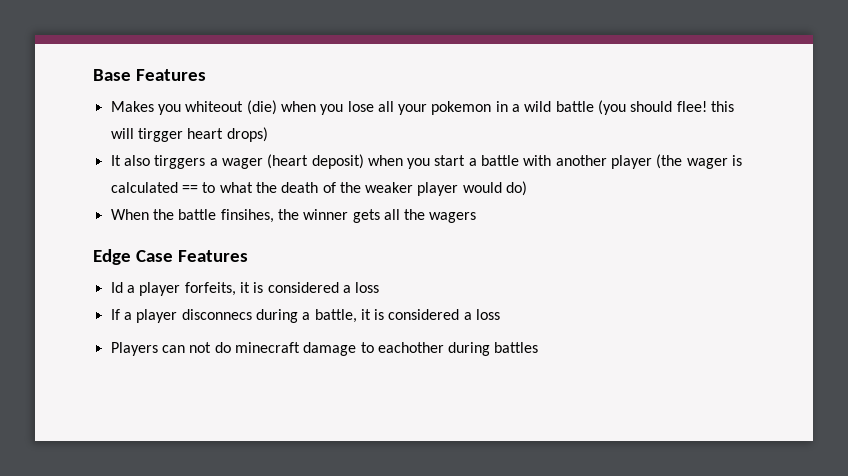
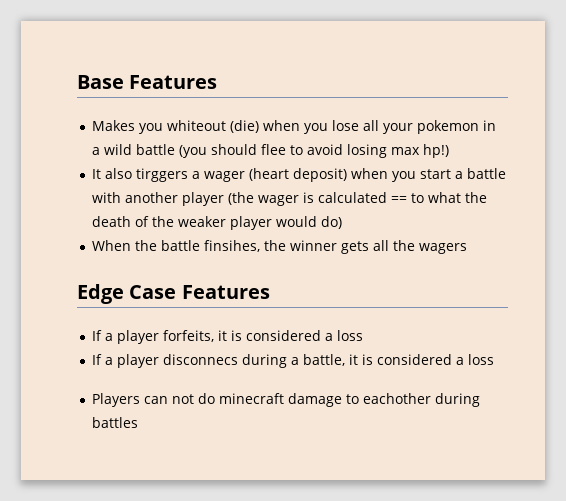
[676,101,735,112] [110,127,268,142] flee! this will tirgger heart drops) -> [261,144,450,158] flee to avoid losing max hp!)
[110,282,123,293] Id -> [92,330,103,341] If

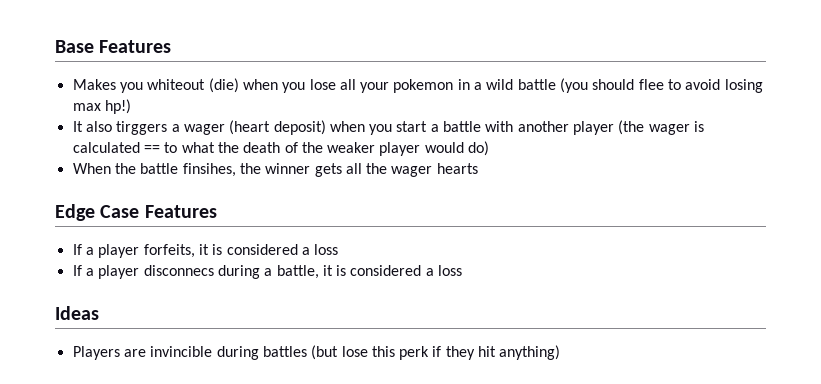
[419,243,468,254] wagers -> [391,163,478,177] wager hearts
(495, 359) none -> [55,306,99,320] // Ideas
[144,393,481,407] [92,417,139,428] can not do minecraft damage to eachother during battles -> [123,345,561,360] are invincible during battles (but lose this perk if they hit anything)

